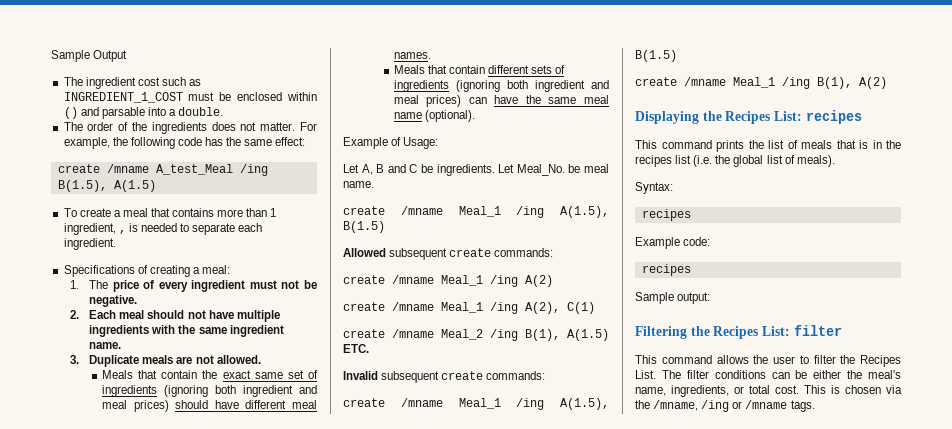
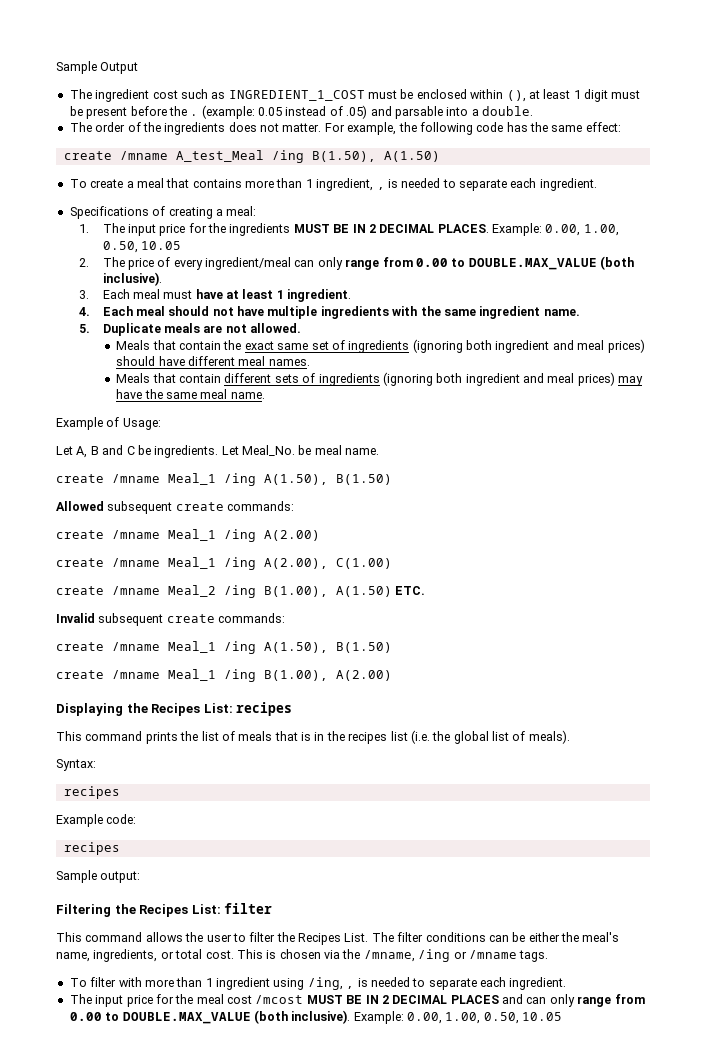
[63,107,78,119] () -> [506,89,641,102] [69,105,368,119] (), at least 1 digit must be present before the . (example: 0.05 instead of .05)
[57,180,156,192] B(1.5), A(1.5) -> [311,151,440,162] B(1.50), A(1.50)
[112,280,317,292] [89,295,138,307] [70,310,80,319] price of every ingredient must not be negative. // 2. -> [127,223,619,236] [102,241,181,253] [79,256,635,270] [102,272,162,286] [79,289,352,302] [79,307,91,316] input price for the ingredients MUST BE IN 2 DECIMAL PLACES. Example: 0.00, 1.00, 0.50, 10.05 // 2. The price of every ingredient/meal can only range from 0.00 to DOUBLE.MAX_VALUE (both inclusive). // 3. Each meal must have at least 1 ingredient. // 4.
[70,355,80,364] 3. -> [79,324,91,333] 5.
[468,97,487,104] can -> [618,376,644,386] may
[393,110,476,122] name (optional). -> [230,392,265,399] name.
[560,206,609,218] [343,221,385,233] A(1.5), B(1.5) -> [264,474,392,485] A(1.50), B(1.50)
[525,275,553,287] [343,302,595,314] A(2) // create /mname Meal_1 /ing A(2), C(1) -> [264,530,320,541] [56,557,392,570] A(2.00) // create /mname Meal_1 /ing A(2.00), C(1.00)
[525,329,609,341] B(1), A(1.5) -> [264,586,392,597] B(1.00), A(1.50)
[560,398,609,410] [635,50,677,62] [635,77,887,89] A(1.5), B(1.5) // create /mname Meal_1 /ing B(1), A(2) -> [264,642,392,653] [56,669,392,682] A(1.50), B(1.50) // create /mname Meal_1 /ing B(1.00), A(2.00)
(815, 406) none -> [69,977,567,990] [69,994,645,1007] [69,1010,563,1024] // To filter with more than 1 ingredient using /ing, , is needed to separate each ingredient. // The input price for the meal cost /mcost MUST BE IN 2 DECIMAL PLACES and can only range from 0.00 to DOUBLE.MAX_VALUE (both inclusive). Example: 0.00, 1.00, 0.50, 10.05

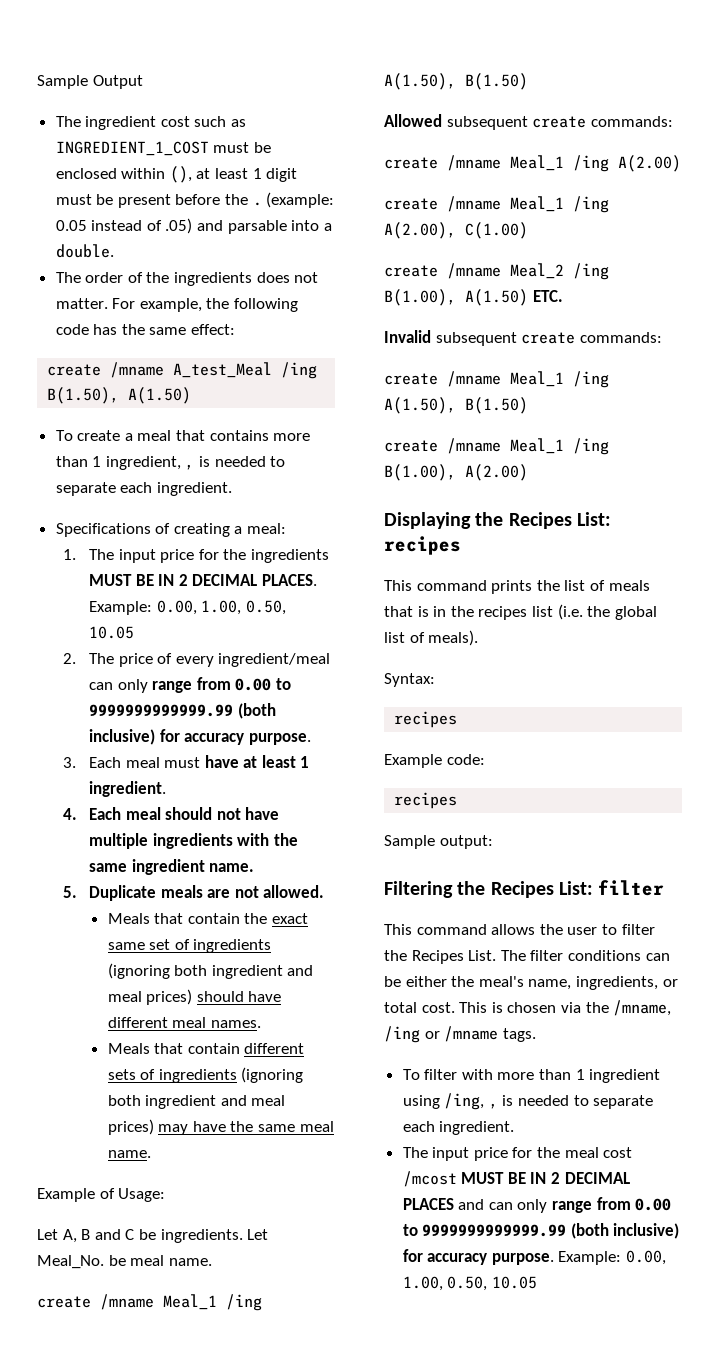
[468,256,635,270] [102,272,162,286] DOUBLE.MAX_VALUE (both inclusive). -> [88,703,276,719] [88,729,311,745] 9999999999999.99 (both inclusive) for accuracy purpose.
[122,1010,351,1024] DOUBLE.MAX_VALUE (both inclusive). -> [422,1223,680,1239] [402,1249,554,1265] 9999999999999.99 (both inclusive) for accuracy purpose.

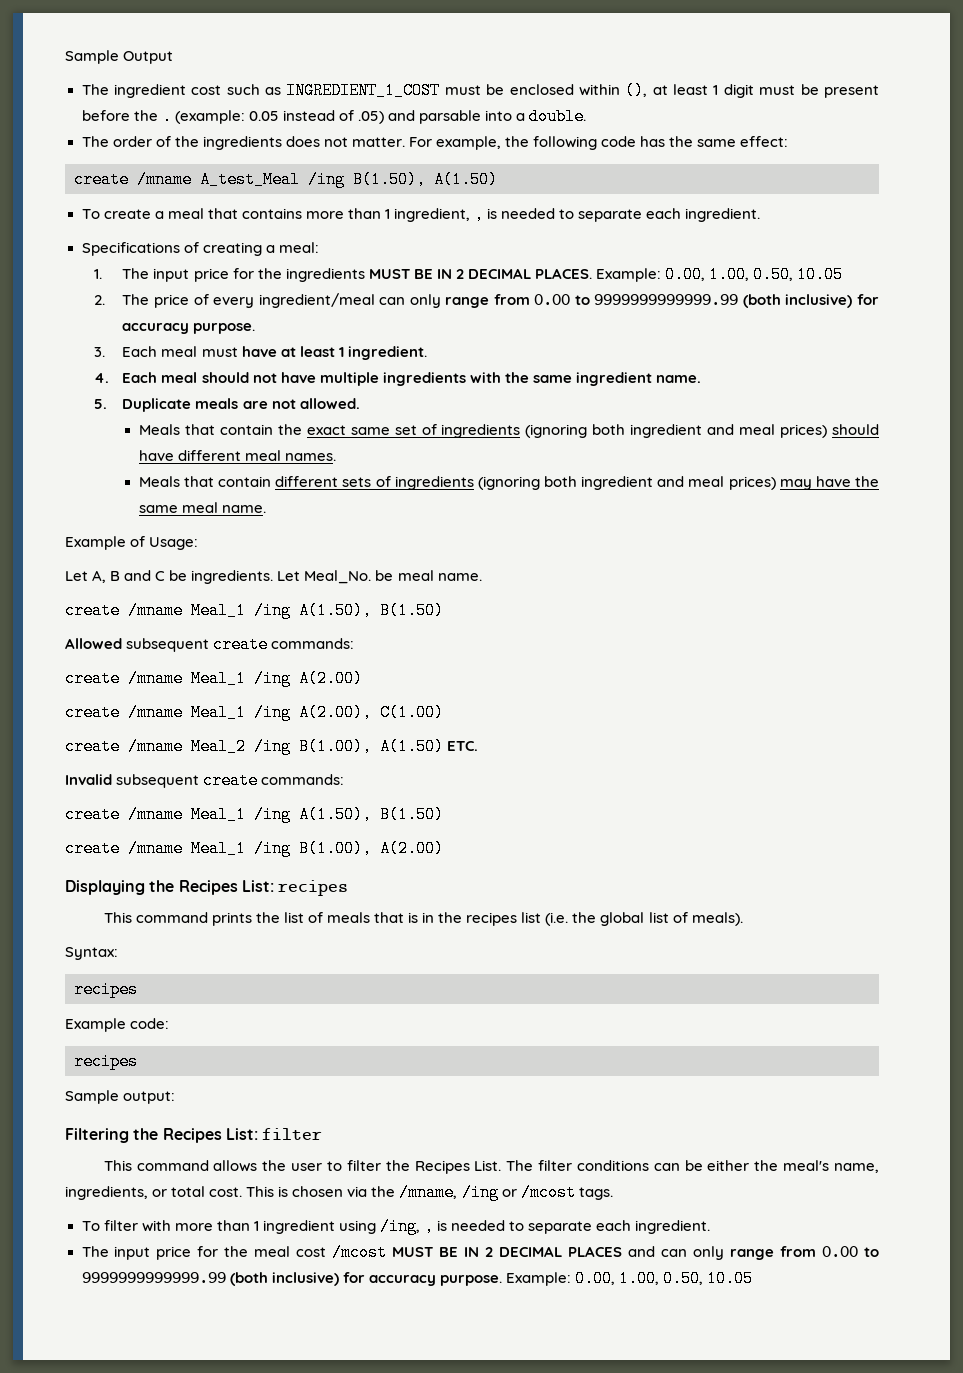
[444,1026,499,1042] /mname -> [520,1184,576,1201] /mcost

